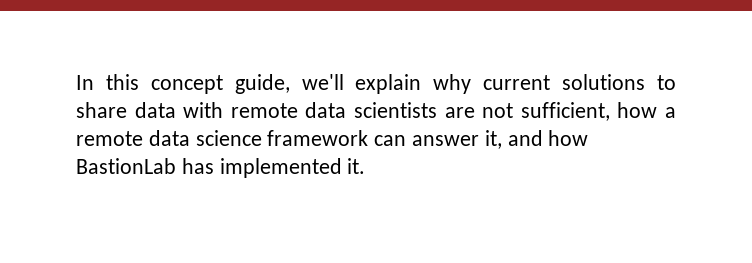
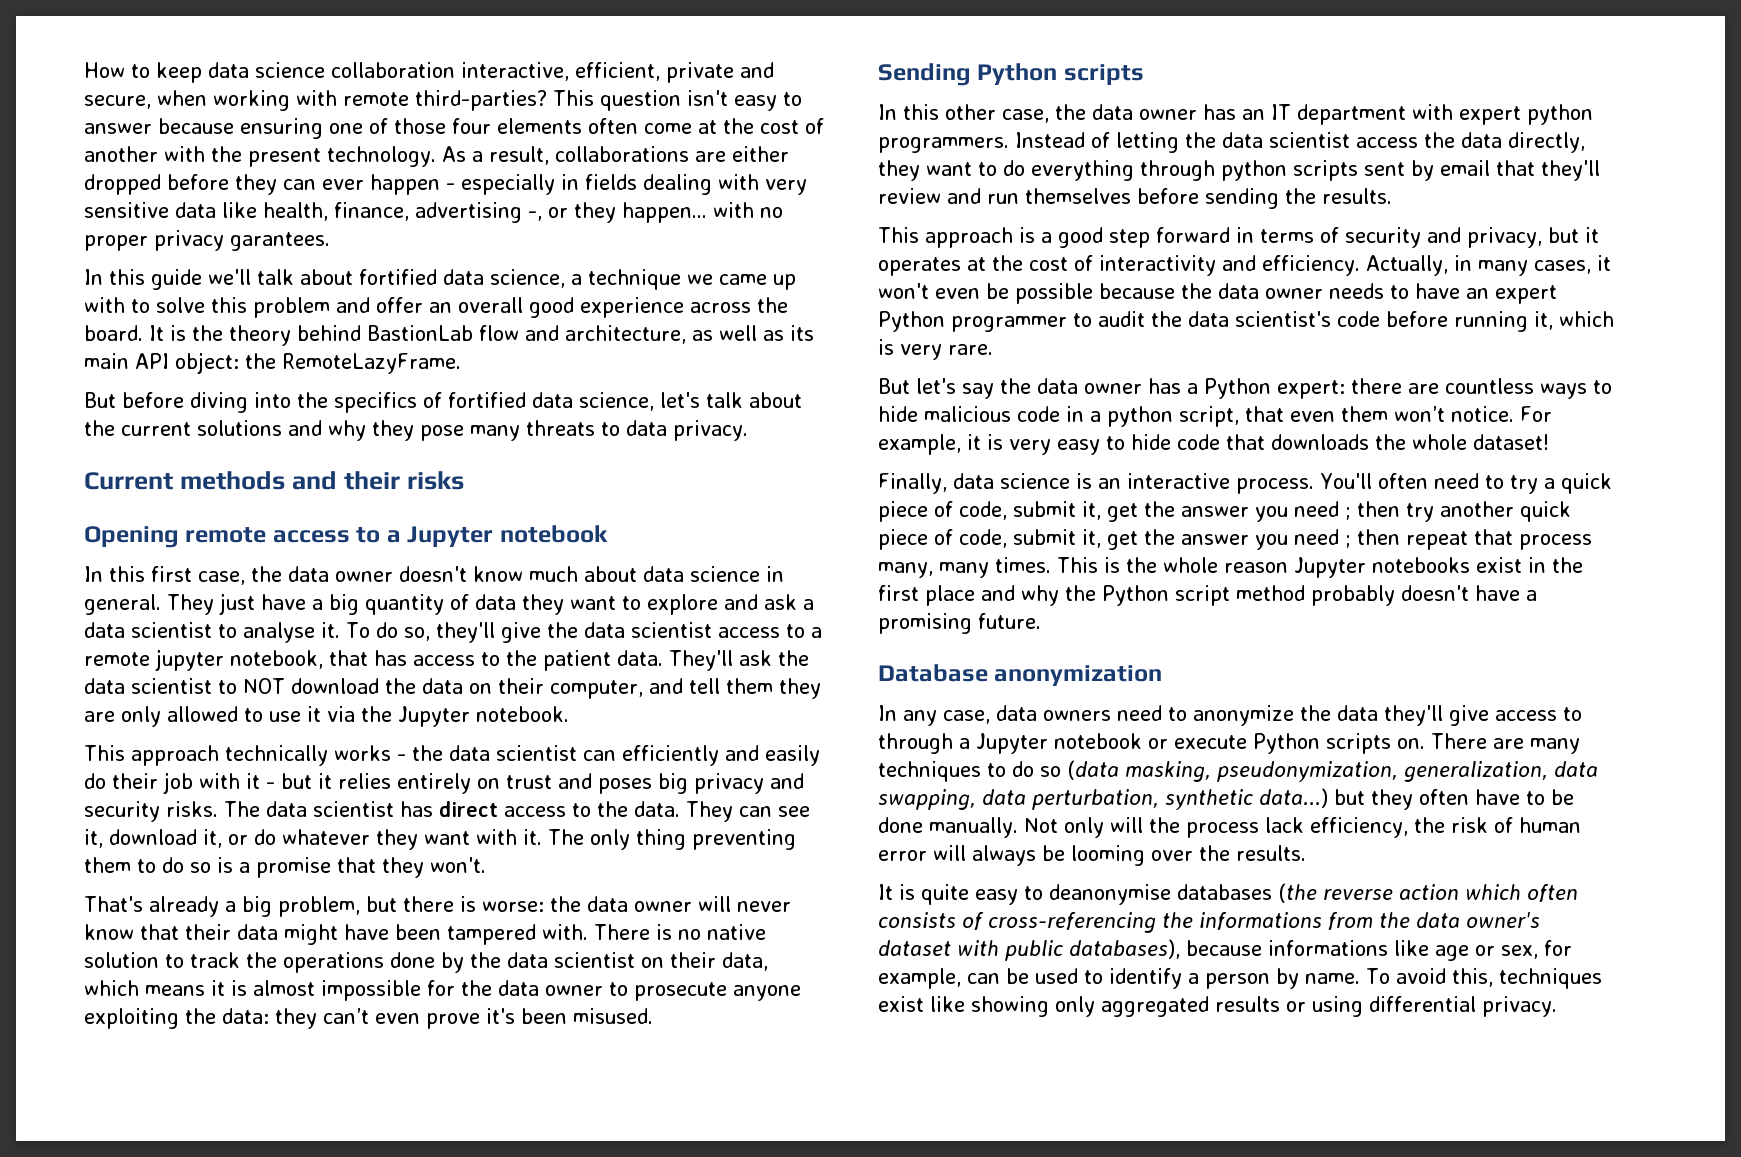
[76,74,677,94] [76,102,677,121] [76,130,589,149] [76,158,366,178] In this concept guide, we'll explain why current solutions to share data with remote data scientists are not sufficient, how a remote data science framework can answer it, and how BastionLab has implemented it. -> [84,62,774,83] [84,90,802,111] [84,118,824,139] [84,146,789,167] [84,174,807,195] [84,202,783,223] [84,230,330,251] [84,269,796,290] [84,297,788,318] [84,325,814,346] [84,352,461,374] [84,392,802,413] [84,420,748,441] [84,471,464,490] [84,525,608,548] [84,566,784,585] [84,593,814,615] [84,622,822,643] [84,649,809,671] [84,678,821,699] [84,706,569,727] [84,745,820,766] [84,772,804,794] [84,801,810,822] [84,829,796,850] [84,857,486,878] [84,896,791,917] [84,924,766,945] [84,952,768,973] [84,980,801,1001] [84,1008,653,1029] [878,63,1144,86] [878,104,1593,125] [878,132,1585,153] [878,160,1600,181] [878,188,1392,209] [878,227,1599,248] [878,255,1611,276] [878,283,1557,304] [878,311,1614,332] [878,339,993,360] [878,378,1612,399] [878,406,1552,427] [878,434,1549,455] [878,473,1612,494] [878,501,1571,522] [878,529,1592,550] [878,557,1583,578] [878,585,1537,606] [878,613,1041,634] [878,664,1163,686] [878,705,1582,726] [878,733,1580,754] [878,760,1598,782] [878,788,1574,810] [878,817,1581,838] [878,845,1306,866] [878,883,1578,905] [878,912,1540,933] [878,939,1572,961] [878,968,1602,989] [878,996,1557,1017] How to keep data science collaboration interactive, efficient, private and secure, when working with remote third-parties? This question isn't easy to answer because ensuring one of those four elements often come at the cost of another with the present technology. As a result, collaborations are either dropped before they can ever happen - especially in fields dealing with very sensitive data like health, finance, advertising -, or they happen... with no proper privacy garantees. // In this guide we'll talk about fortified data science, a technique we came up with to solve this problem and offer an overall good experience across the board. It is the theory behind BastionLab flow and architecture, as well as its main API object: the RemoteLazyFrame. // But before diving into the specifics of fortified data science, let's talk about the current solutions and why they pose many threats to data privacy. // Current methods and their risks // Opening remote access to a Jupyter notebook // In this first case, the data owner doesn't know much about data science in general. They just have a big quantity of data they want to explore and ask a data scientist to analyse it. To do so, they'll give the data scientist access to a remote jupyter notebook, that has access to the patient data. They'll ask the data scientist to NOT download the data on their computer, and tell them they are only allowed to use it via the Jupyter notebook. // This approach technically works - the data scientist can efficiently and easily do their job with it - but it relies entirely on trust and poses big privacy and security risks. The data scientist has direct access to the data. They can see it, download it, or do whatever they want with it. The only thing preventing them to do so is a promise that they won't. // That's already a big problem, but there is worse: the data owner will never know that their data might have been tampered with. There is no native solution to track the operations done by the data scientist on their data, which means it is almost impossible for the data owner to prosecute anyone exploiting the data: they can’t even prove it's been misused. // Sending Python scripts // In this other case, the data owner has an IT department with expert python programmers. Instead of letting the data scientist access the data directly, they want to do everything through python scripts sent by email that they'll review and run themselves before sending the results. // This approach is a good step forward in terms of security and privacy, but it operates at the cost of interactivity and efficiency. Actually, in many cases, it won't even be possible because the data owner needs to have an expert Python programmer to audit the data scientist's code before running it, which is very rare. // But let's say the data owner has a Python expert: there are countless ways to hide malicious code in a python script, that even them won’t notice. For example, it is very easy to hide code that downloads the whole dataset! // Finally, data science is an interactive process. You'll often need to try a quick piece of code, submit it, get the answer you need ; then try another quick piece of code, submit it, get the answer you need ; then repeat that process many, many times. This is the whole reason Jupyter notebooks exist in the first place and why the Python script method probably doesn't have a promising future. // Database anonymization // In any case, data owners need to anonymize the data they'll give access to through a Jupyter notebook or execute Python scripts on. There are many techniques to do so (data masking, pseudonymization, generalization, data swapping, data perturbation, synthetic data...) but they often have to be done manually. Not only will the process lack efficiency, the risk of human error will always be looming over the results. // It is quite easy to deanonymise databases (the reverse action which often consists of cross-referencing the informations from the data owner's dataset with public databases), because informations like age or sex, for example, can be used to identify a person by name. To avoid this, techniques exist like showing only aggregated results or using differential privacy.

